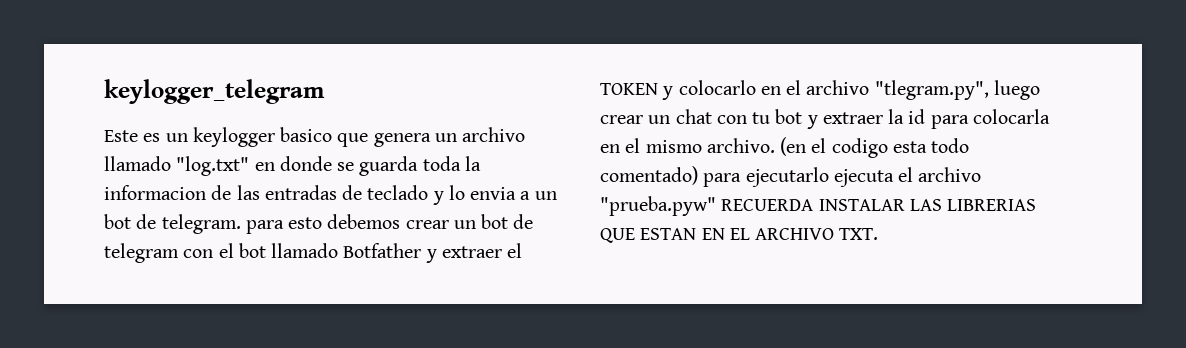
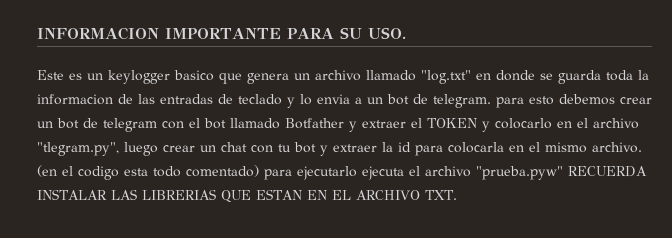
[104,79,325,104] keylogger_telegram -> [37,27,406,40] INFORMACION IMPORTANTE PARA SU USO.

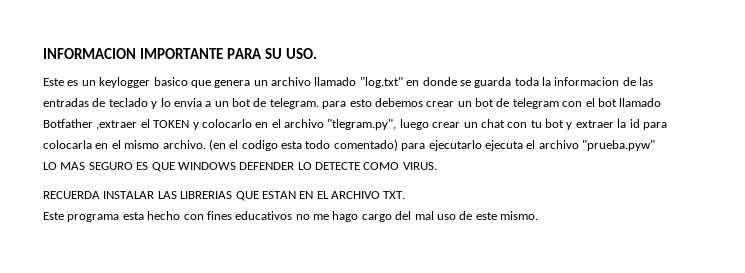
[349,120,406,132] y extraer -> [96,120,138,130] ,extraer
(563, 173) none -> [43,162,437,172] // LO MAS SEGURO ES QUE WINDOWS DEFENDER LO DETECTE COMO VIRUS. //
(457, 195) none -> [43,211,538,222] // Este programa esta hecho con fines educativos no me hago cargo del mal uso de este mismo.

